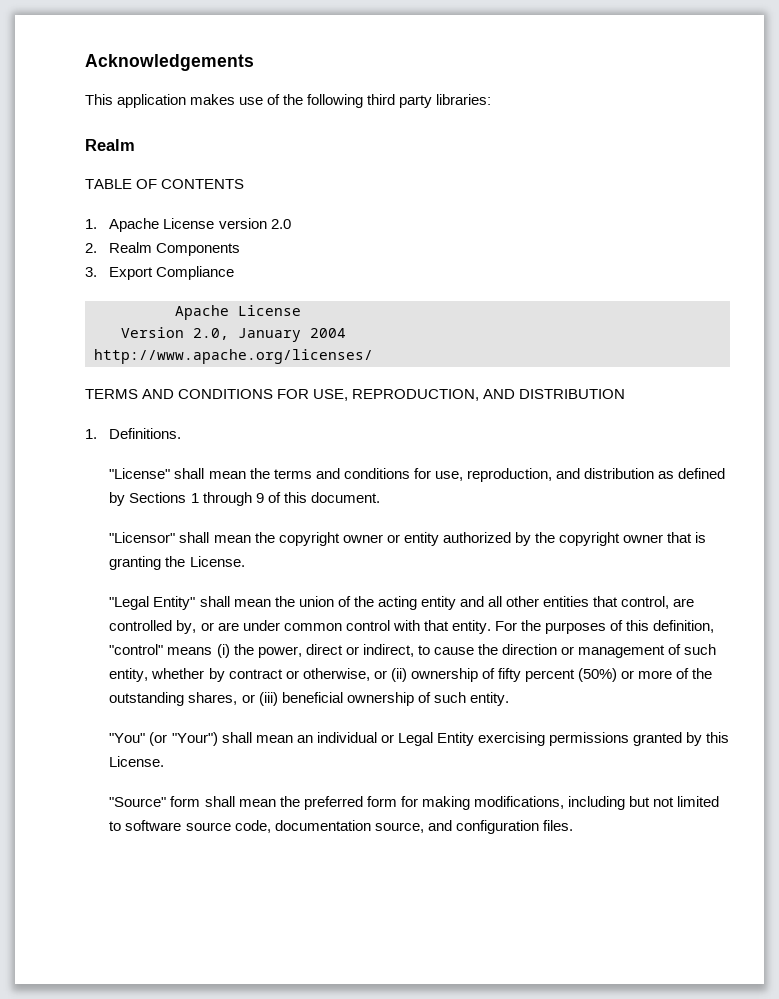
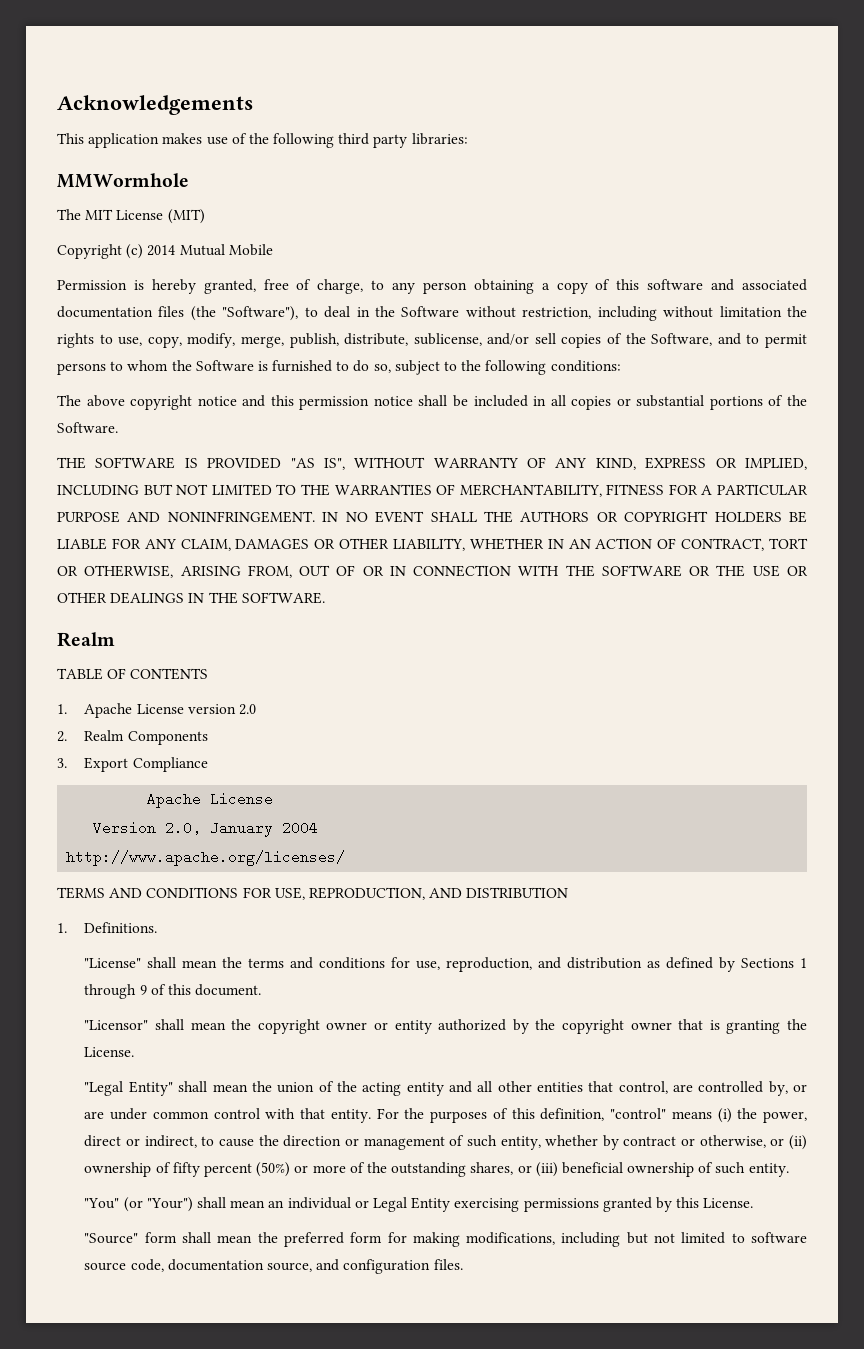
(492, 99) none -> [57,173,189,188] [57,209,205,224] [57,244,273,259] [57,279,807,294] [57,306,808,321] [57,333,808,348] [57,360,621,375] [57,395,807,410] [57,422,118,433] [57,457,807,470] [57,484,809,497] [57,511,807,523] [57,538,808,551] [57,565,808,578] [57,592,325,604] // MMWormhole // The MIT License (MIT) // Copyright (c) 2014 Mutual Mobile // Permission is hereby granted, free of charge, to any person obtaining a copy of this software and associated documentation files (the "Software"), to deal in the Software without restriction, including without limitation the rights to use, copy, modify, merge, publish, distribute, sublicense, and/or sell copies of the Software, and to permit persons to whom the Software is furnished to do so, subject to the following conditions: // The above copyright notice and this permission notice shall be included in all copies or substantial portions of the Software. // THE SOFTWARE IS PROVIDED "AS IS", WITHOUT WARRANTY OF ANY KIND, EXPRESS OR IMPLIED, INCLUDING BUT NOT LIMITED TO THE WARRANTIES OF MERCHANTABILITY, FITNESS FOR A PARTICULAR PURPOSE AND NONINFRINGEMENT. IN NO EVENT SHALL THE AUTHORS OR COPYRIGHT HOLDERS BE LIABLE FOR ANY CLAIM, DAMAGES OR OTHER LIABILITY, WHETHER IN AN ACTION OF CONTRACT, TORT OR OTHERWISE, ARISING FROM, OUT OF OR IN CONNECTION WITH THE SOFTWARE OR THE USE OR OTHER DEALINGS IN THE SOFTWARE.

